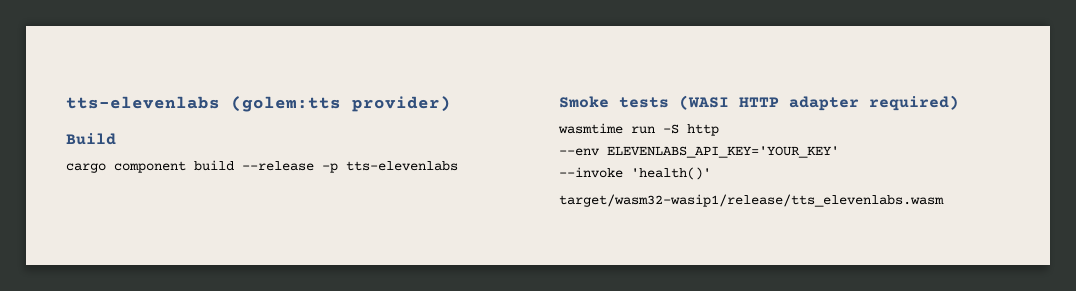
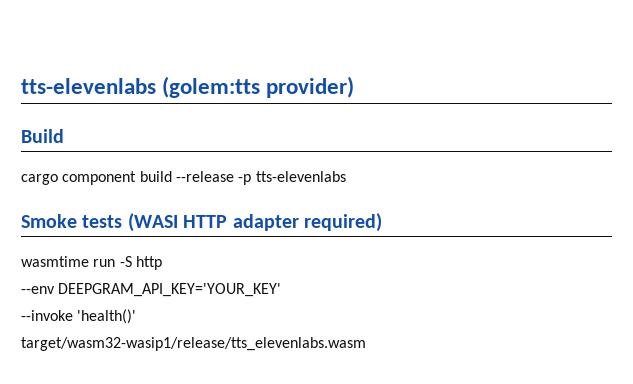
[607,146,839,158] ELEVENLABS_API_KEY='YOUR_KEY' -> [58,283,282,297] DEEPGRAM_API_KEY='YOUR_KEY'

